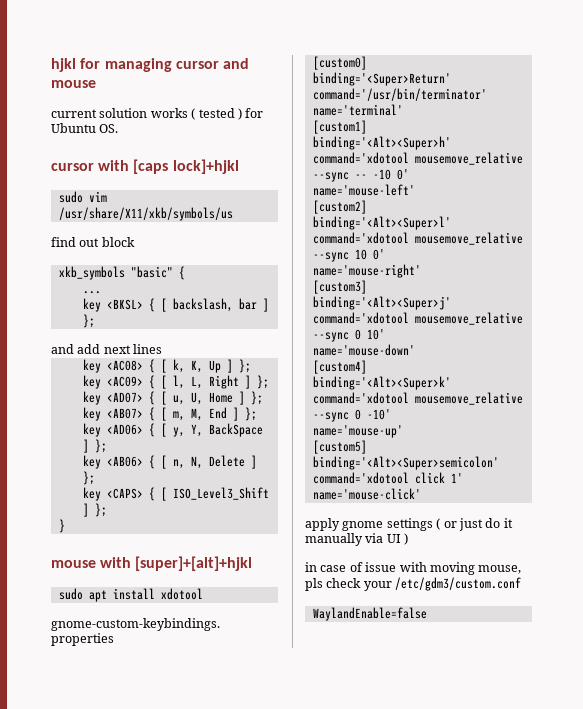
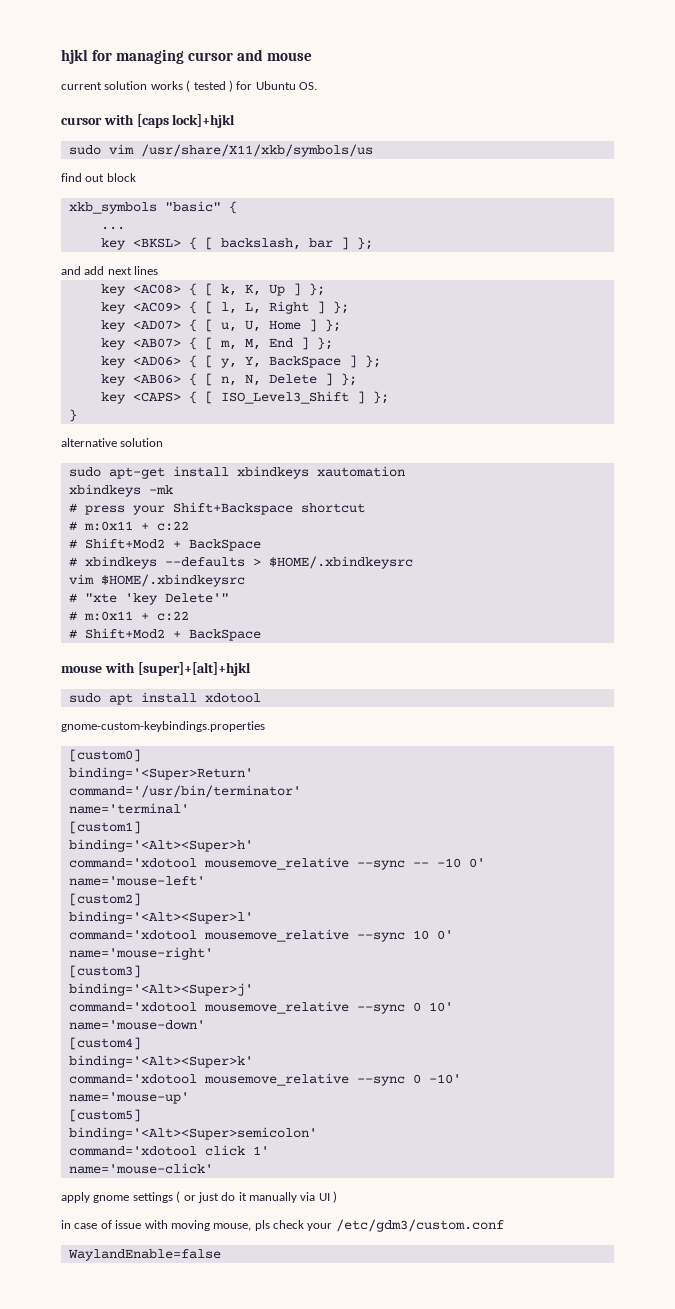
(65, 526) none -> [61,438,164,447] [68,466,405,479] [68,484,173,497] [68,502,365,515] [68,521,189,531] [68,538,261,551] [68,556,413,569] [68,574,245,587] [68,593,229,605] [68,611,189,621] [68,628,261,641] // alternative solution // sudo apt-get install xbindkeys xautomation // xbindkeys -mk // # press your Shift+Backspace shortcut // # m:0x11 + c:22 // # Shift+Mod2 + BackSpace // # xbindkeys --defaults > $HOME/.xbindkeysrc // vim $HOME/.xbindkeysrc // # "xte 'key Delete'" // # m:0x11 + c:22 // # Shift+Mod2 + BackSpace

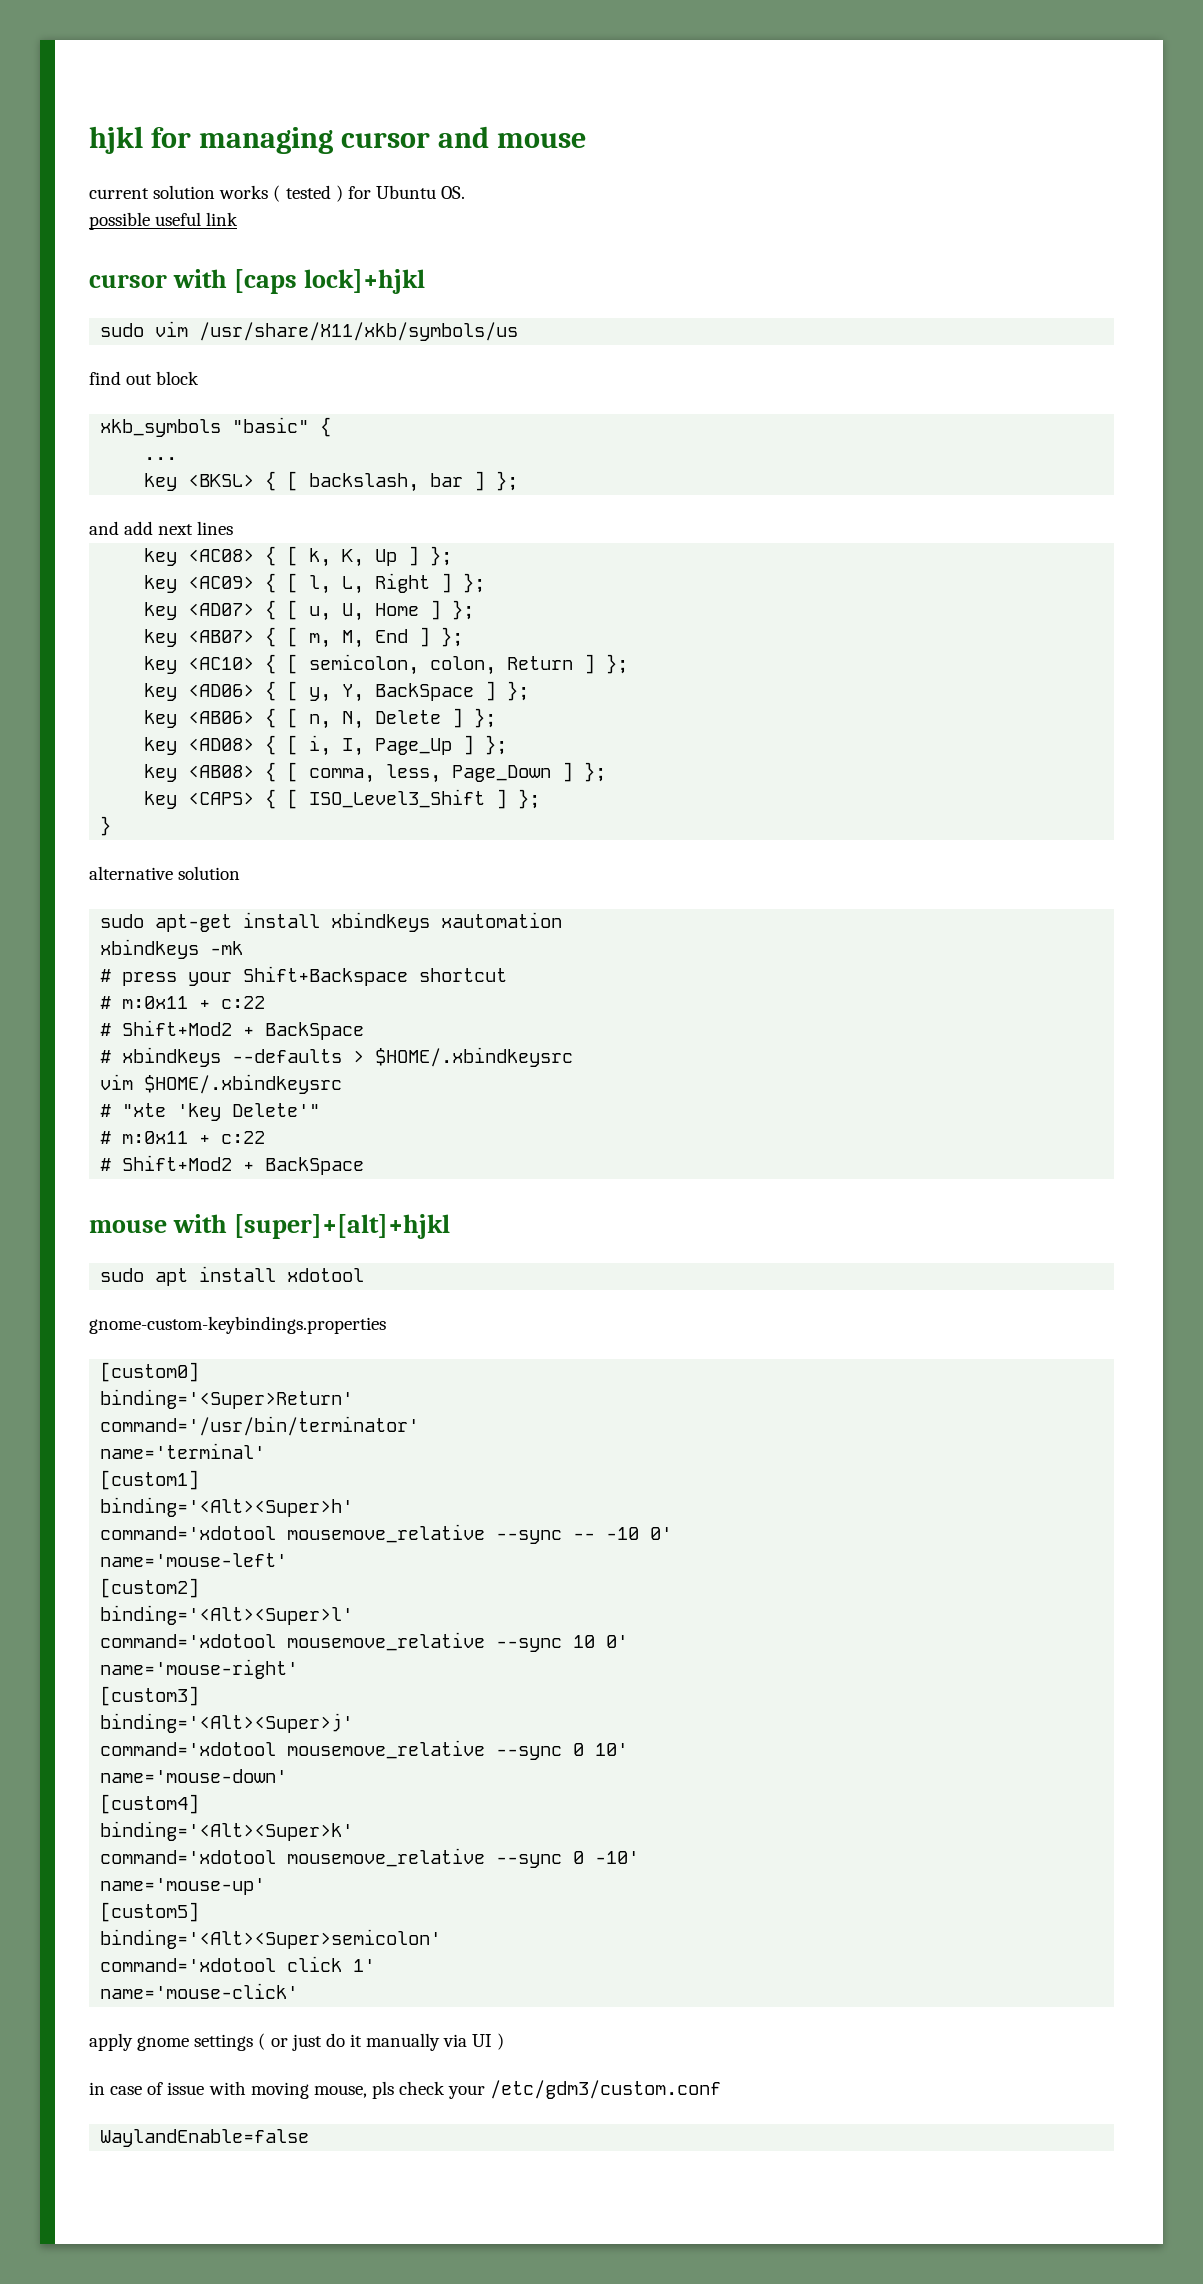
(317, 86) none -> [89,212,239,230] // possible useful link
(333, 343) none -> [144,654,629,675] // key <AC10> { [ semicolon, colon, Return ] };
(357, 379) none -> [144,735,508,756] [144,762,607,783] // key <AD08> { [ i, I, Page_Up ] }; // key <AB08> { [ comma, less, Page_Down ] };

